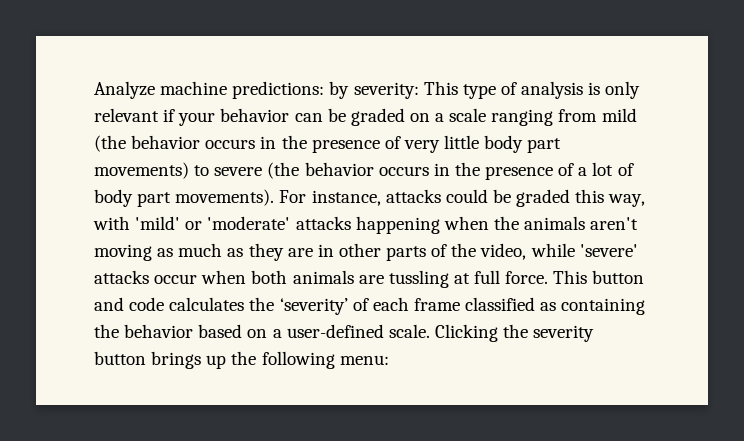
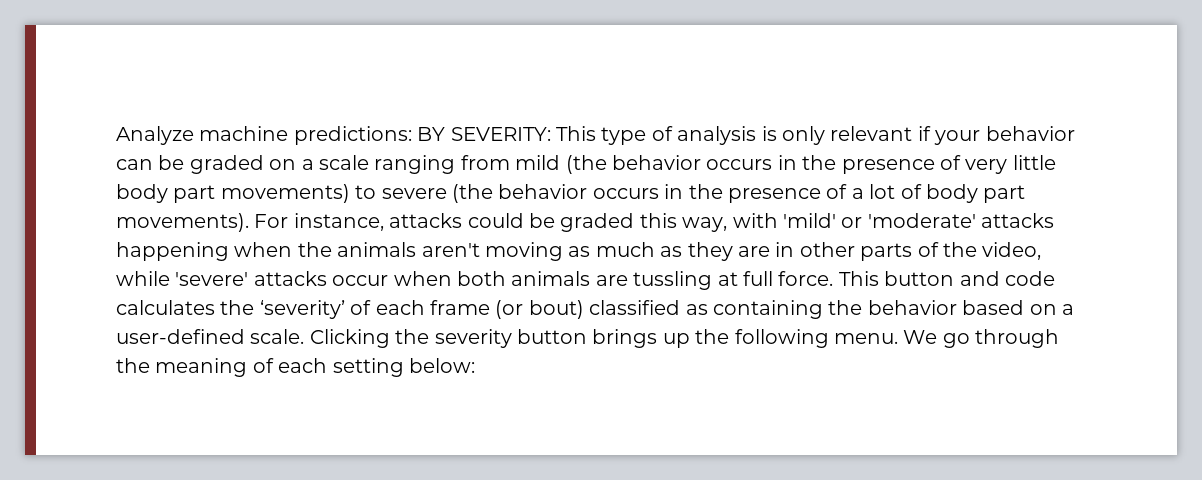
[329,81,419,99] by severity: -> [417,127,551,141] BY SEVERITY:
(460, 304) none -> [495,300,584,319] (or bout)
[339,355,389,365] menu: -> [833,329,1060,348] [116,358,475,377] menu. We go through the meaning of each setting below:

